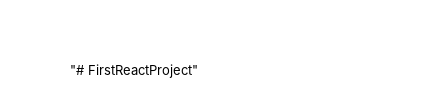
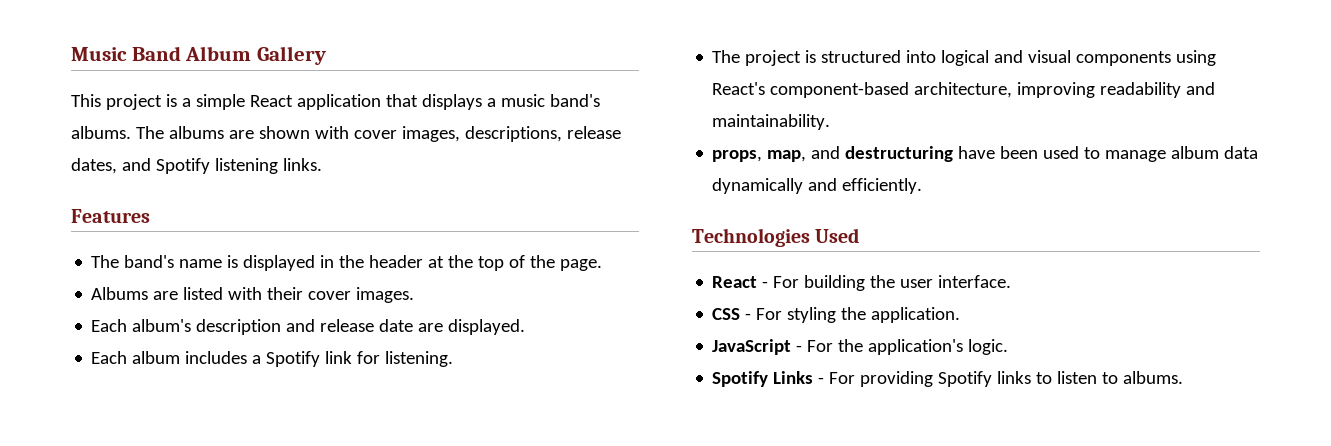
[70,64,198,78] "# FirstReactProject" -> [71,46,326,65] [71,94,600,110] [71,126,621,142] [71,158,322,174] [71,209,150,223] [91,255,603,271] [91,287,415,303] [91,319,526,335] [91,351,454,367] [712,50,1217,66] [712,82,1216,98] [712,114,831,130] [712,146,1259,162] [712,178,923,194] [692,228,860,247] [712,275,1012,291] [712,307,961,323] [712,339,1009,355] [712,371,1184,387] Music Band Album Gallery // This project is a simple React application that displays a music band's albums. The albums are shown with cover images, descriptions, release dates, and Spotify listening links. // Features // The band's name is displayed in the header at the top of the page. // Albums are listed with their cover images. // Each album's description and release date are displayed. // Each album includes a Spotify link for listening. // The project is structured into logical and visual components using React's component-based architecture, improving readability and maintainability. // props, map, and destructuring have been used to manage album data dynamically and efficiently. // Technologies Used // React - For building the user interface. // CSS - For styling the application. // JavaScript - For the application's logic. // Spotify Links - For providing Spotify links to listen to albums.

